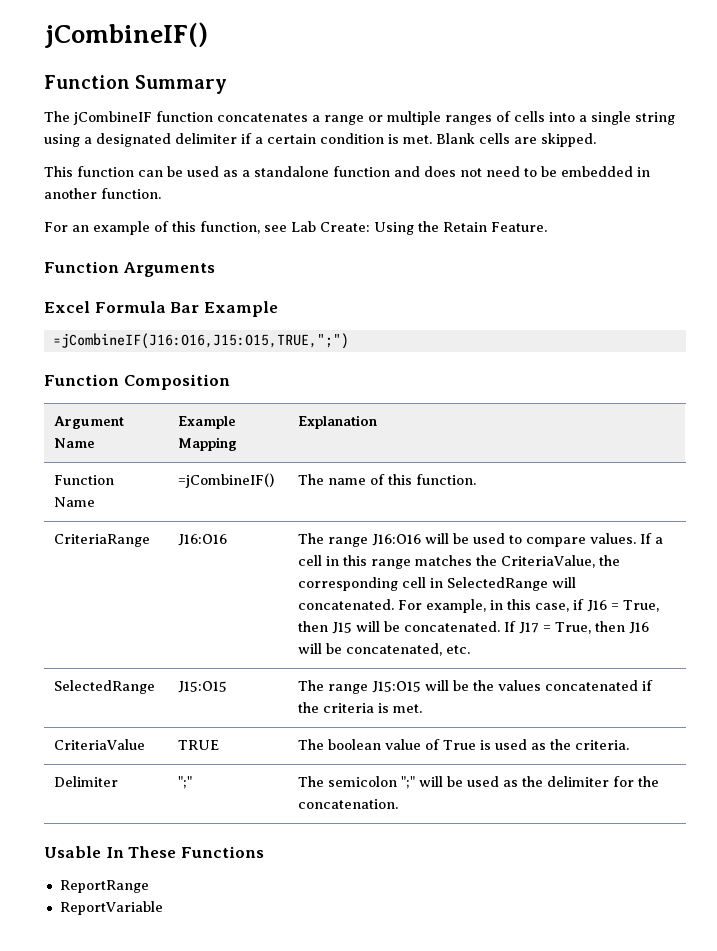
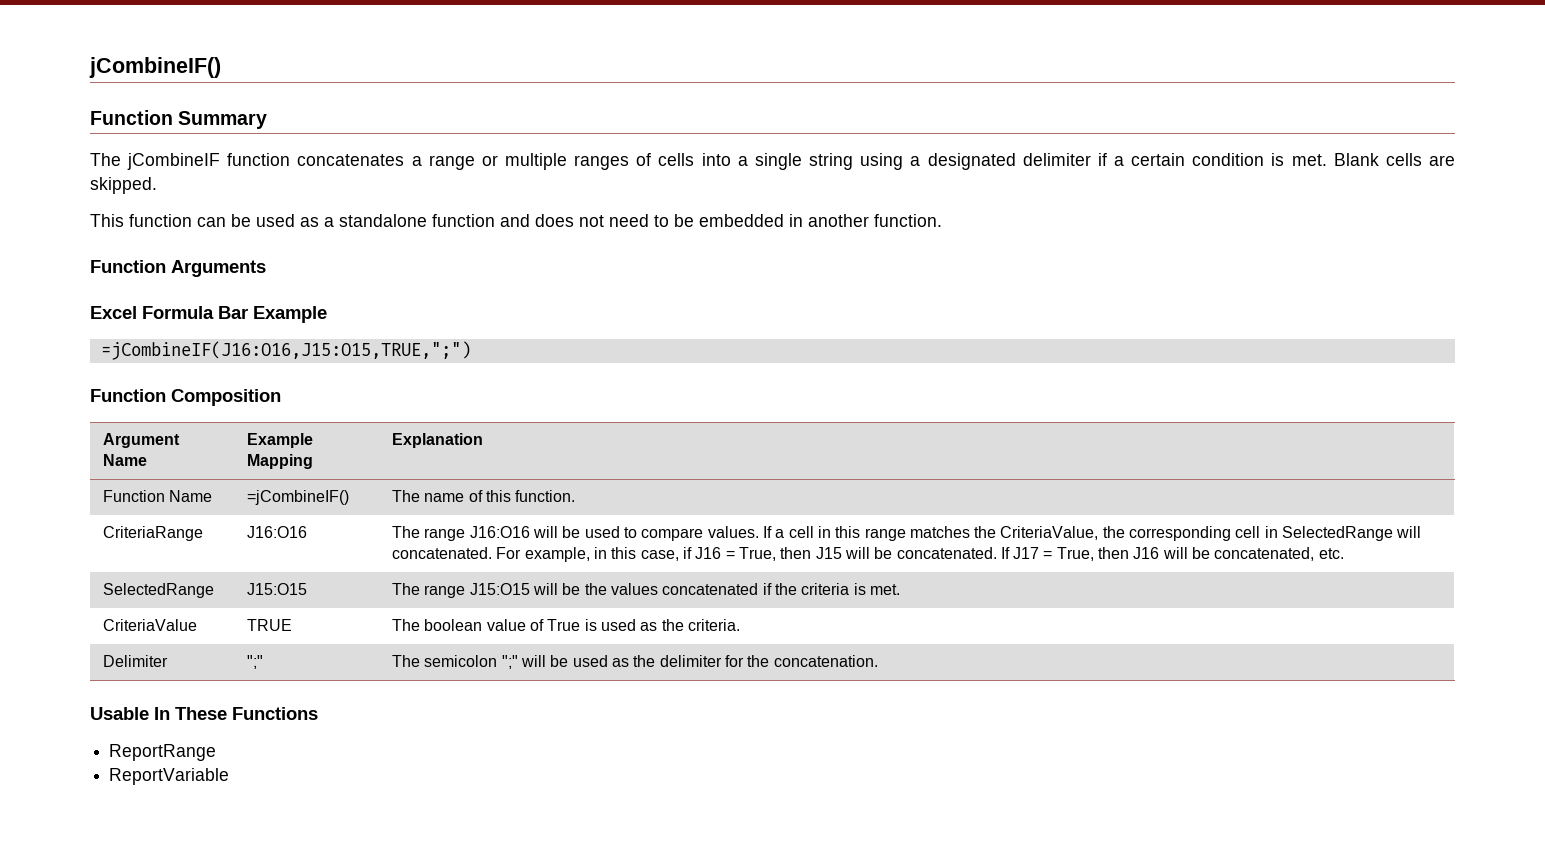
[44,221,547,235] // For an example of this function, see Lab Create: Using the Retain Feature. -> (942, 220) none

